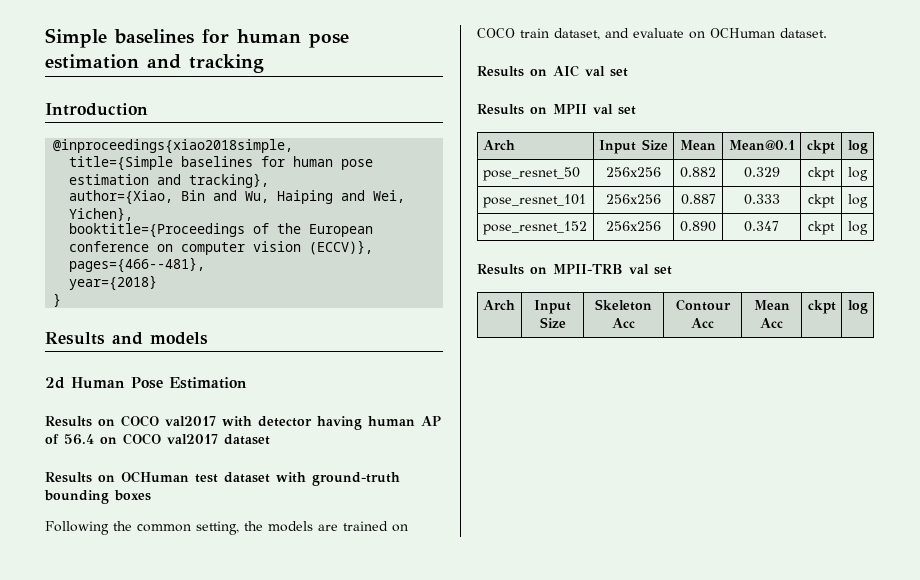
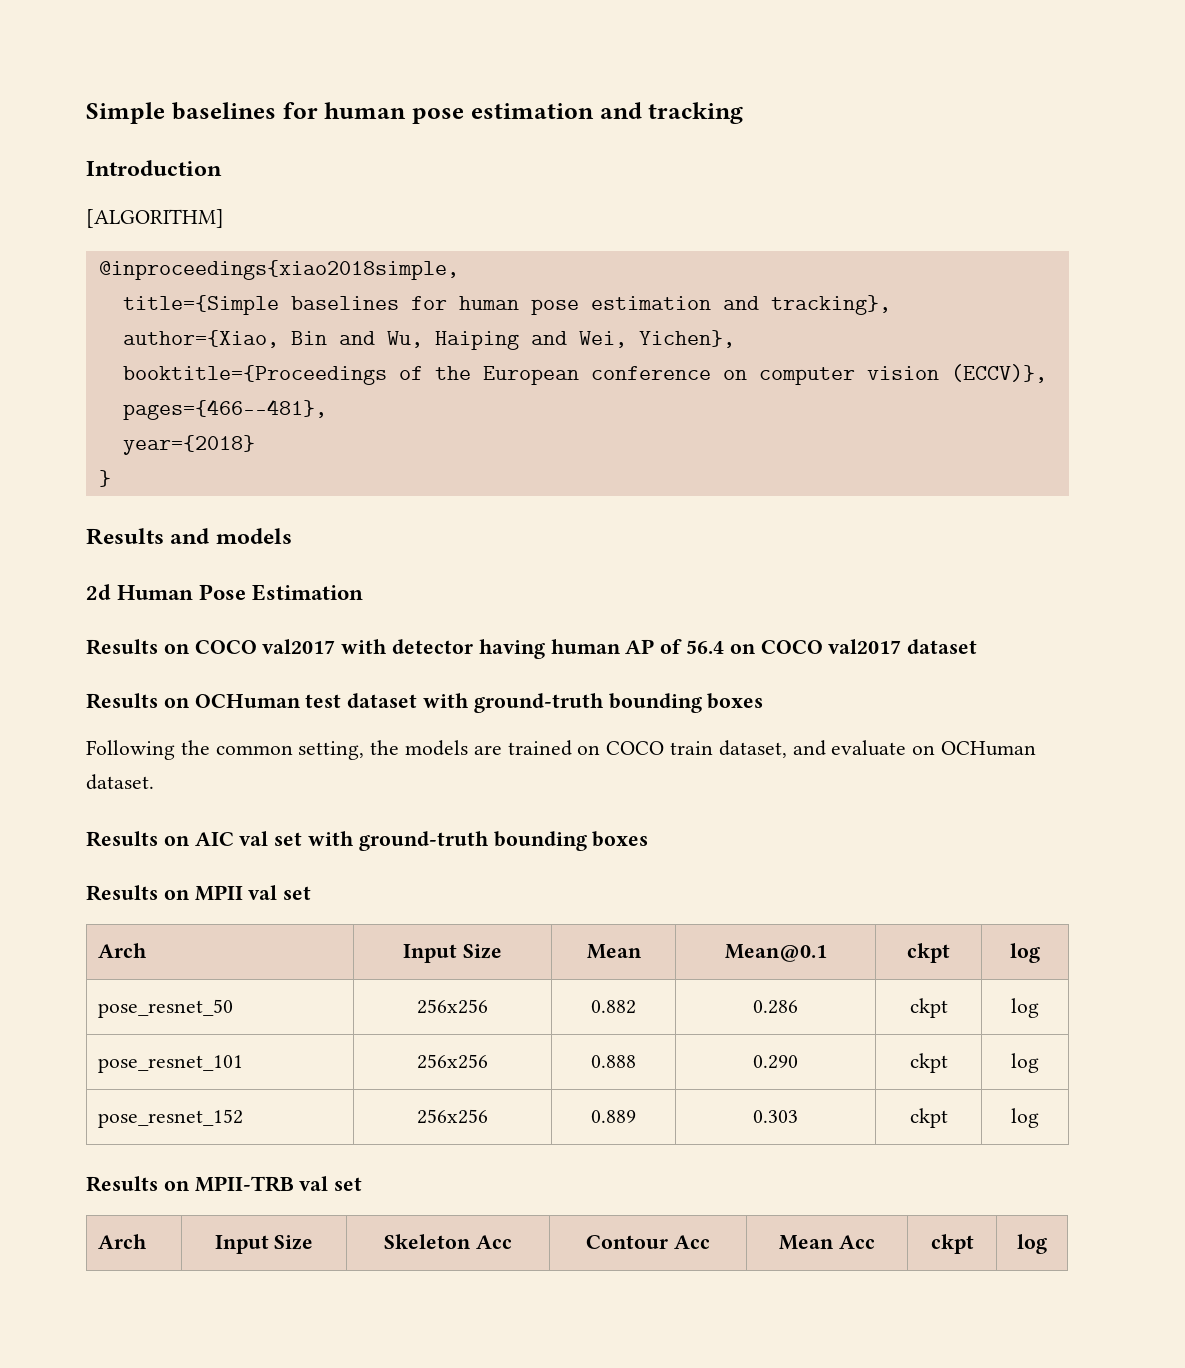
(148, 109) none -> [86,209,224,228] // [ALGORITHM]
(628, 72) none -> [308,831,649,851] with ground-truth bounding boxes
[743,167,780,178] 0.329 -> [753,1000,798,1014] 0.286
[680,194,716,205] [743,194,780,205] 0.887 | 0.333 -> [591,1055,636,1068] [753,1055,798,1069] 0.888 | 0.290
[680,221,716,232] [744,221,779,232] 0.890 | 0.347 -> [591,1110,636,1123] [753,1110,798,1123] 0.889 | 0.303

